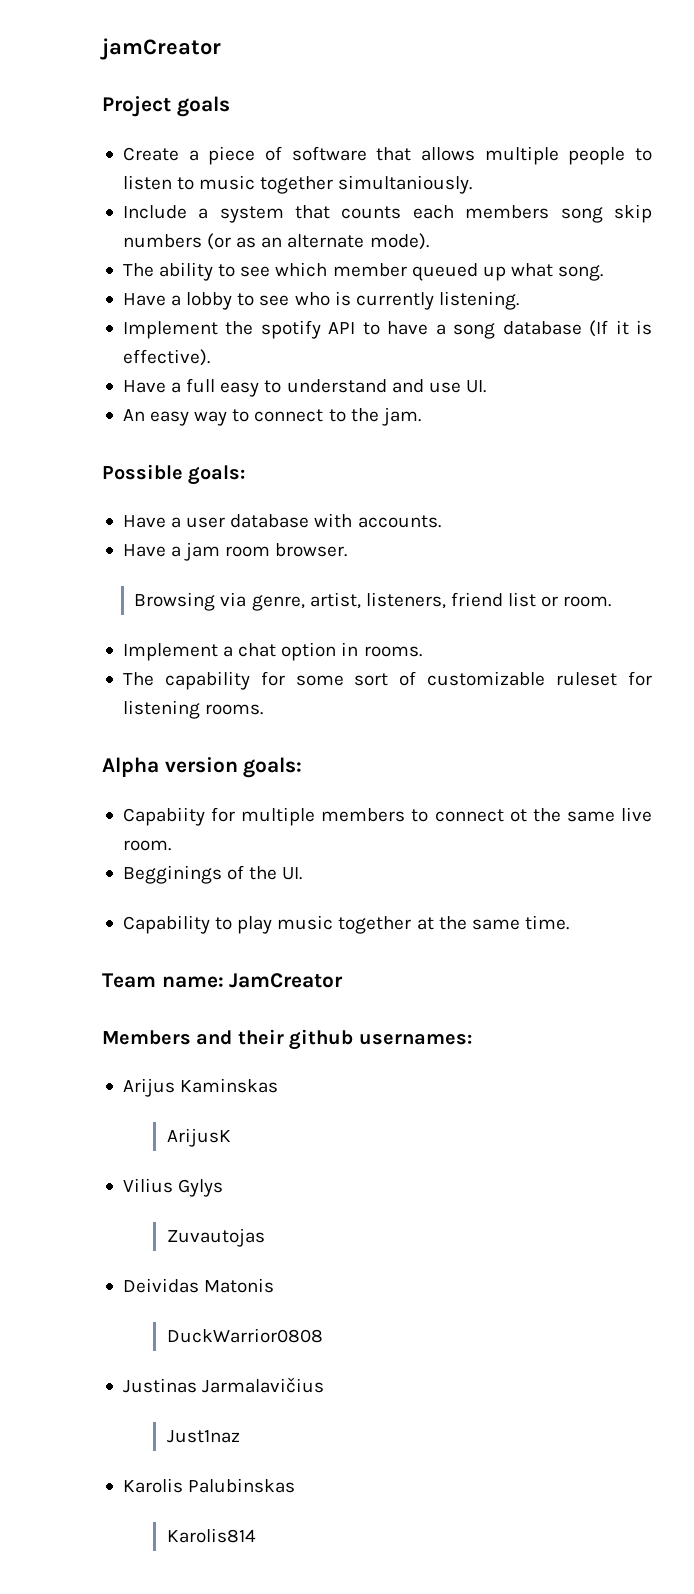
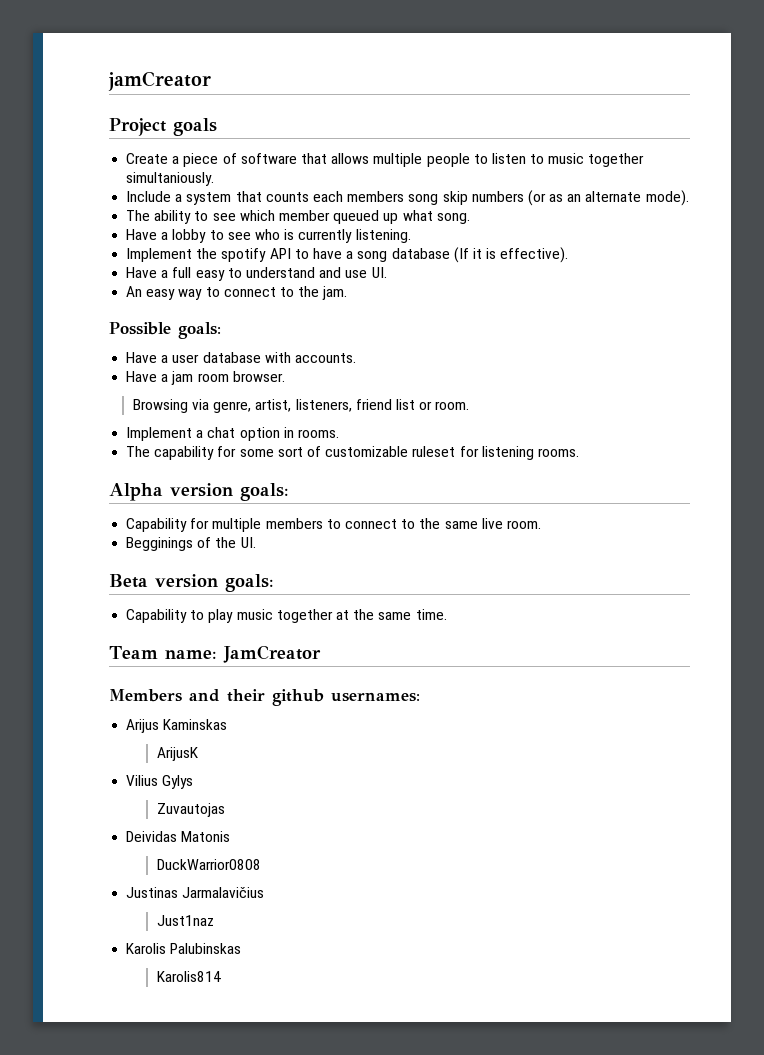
[122,807,205,826] Capabiity -> [126,518,188,532] Capability
[509,809,527,822] ot -> [401,519,416,529] to
(303, 873) none -> [109,574,274,592] // Beta version goals:

